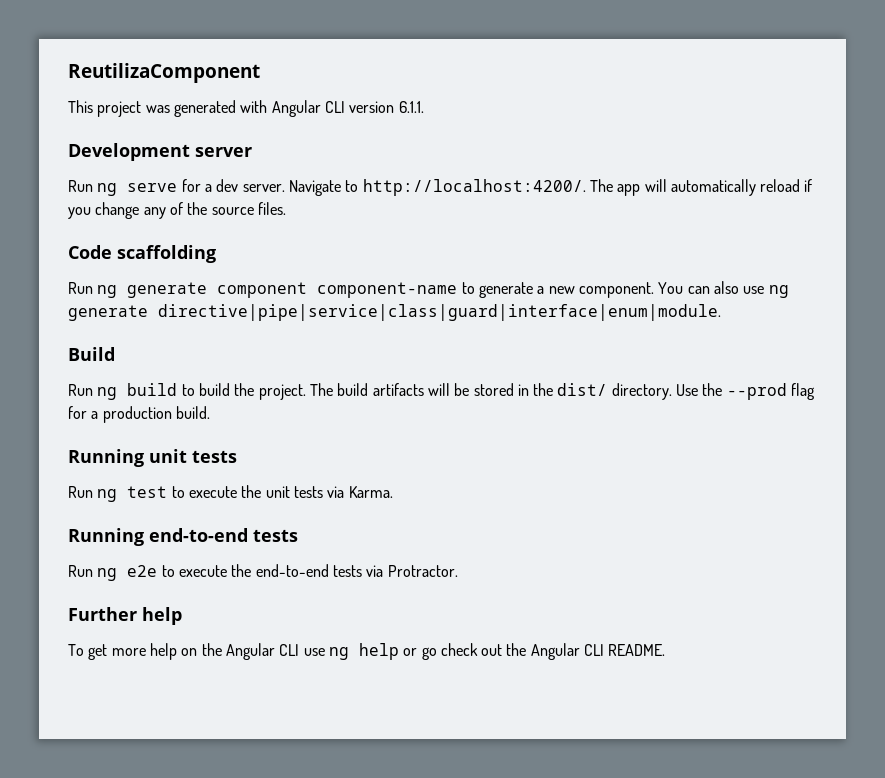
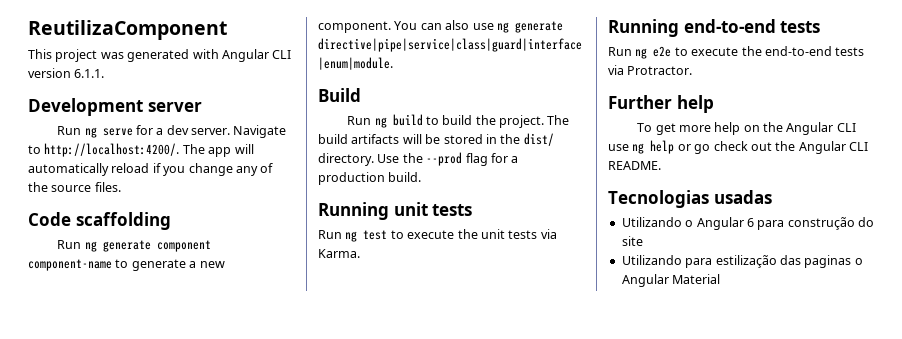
(666, 650) none -> [608,190,772,208] [621,217,874,230] [621,236,643,246] [621,255,863,268] [621,274,721,287] // Tecnologias usadas // Utilizando o Angular 6 para construção do site // Utilizando para estilização das paginas o Angular Material

